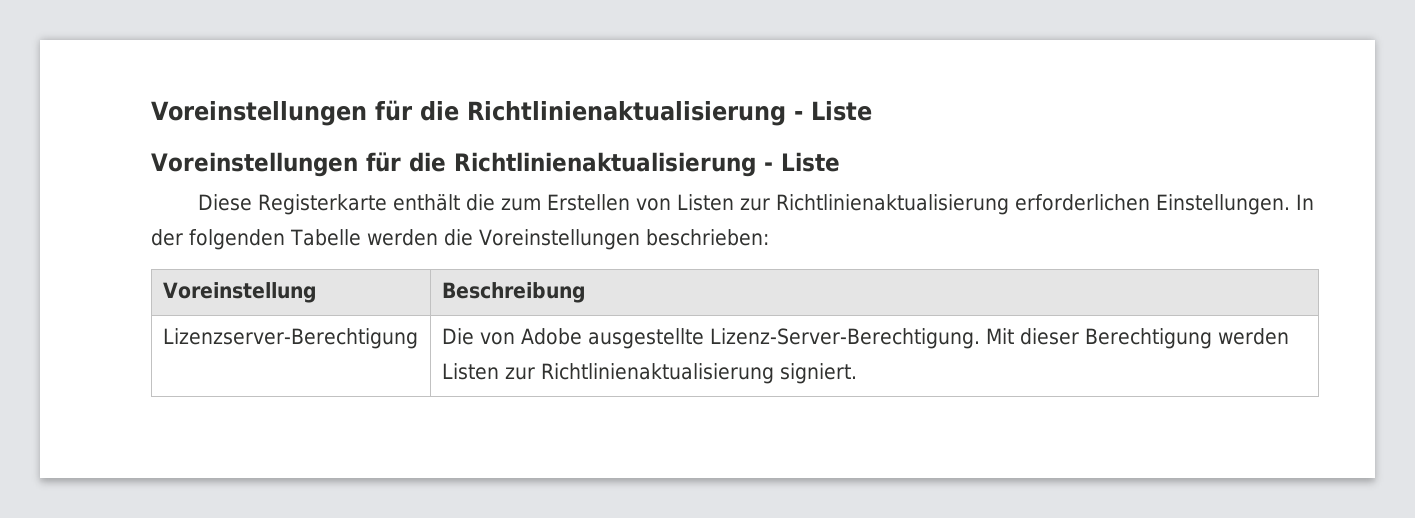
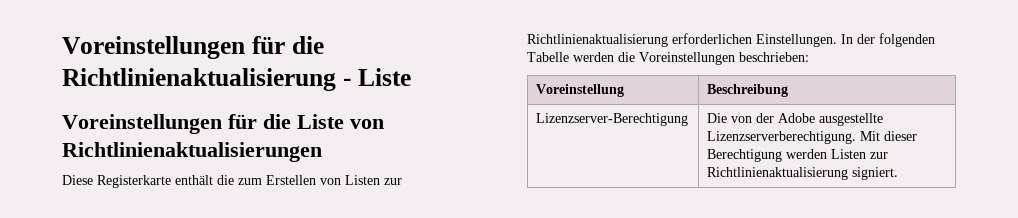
[453,152,840,177] Richtlinienaktualisierung - Liste -> [297,114,384,129] [62,142,322,162] Liste von Richtlinienaktualisierungen
(515, 338) none -> [756,113,775,123] der
[709,328,980,349] Lizenz-Server-Berechtigung. -> [707,131,857,144] Lizenzserverberechtigung.

